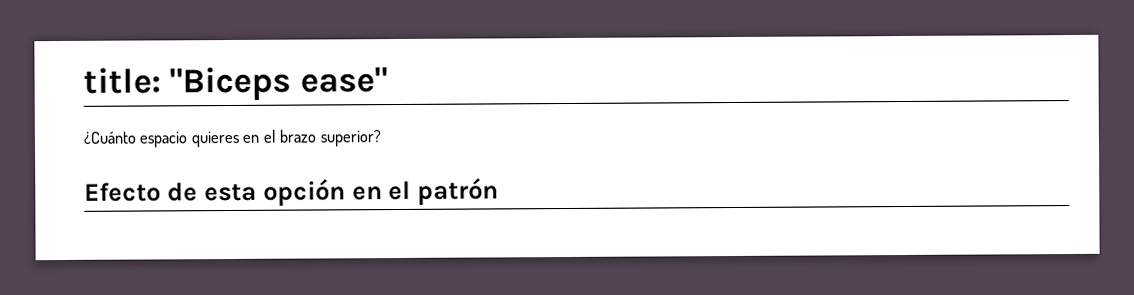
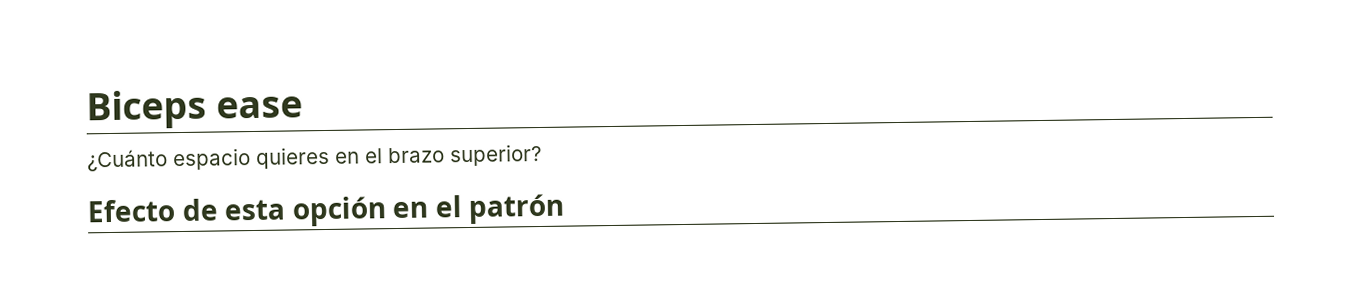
[83,66,388,102] title: "Biceps ease" -> [86,89,304,130] Biceps ease

